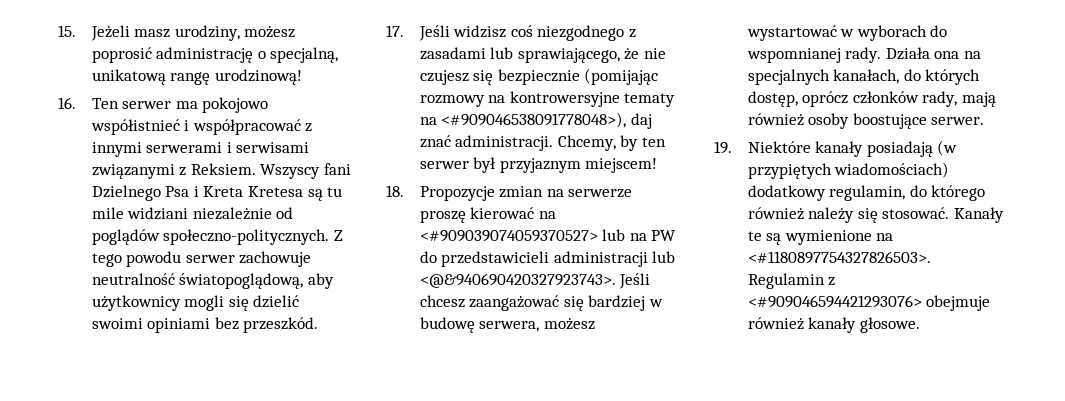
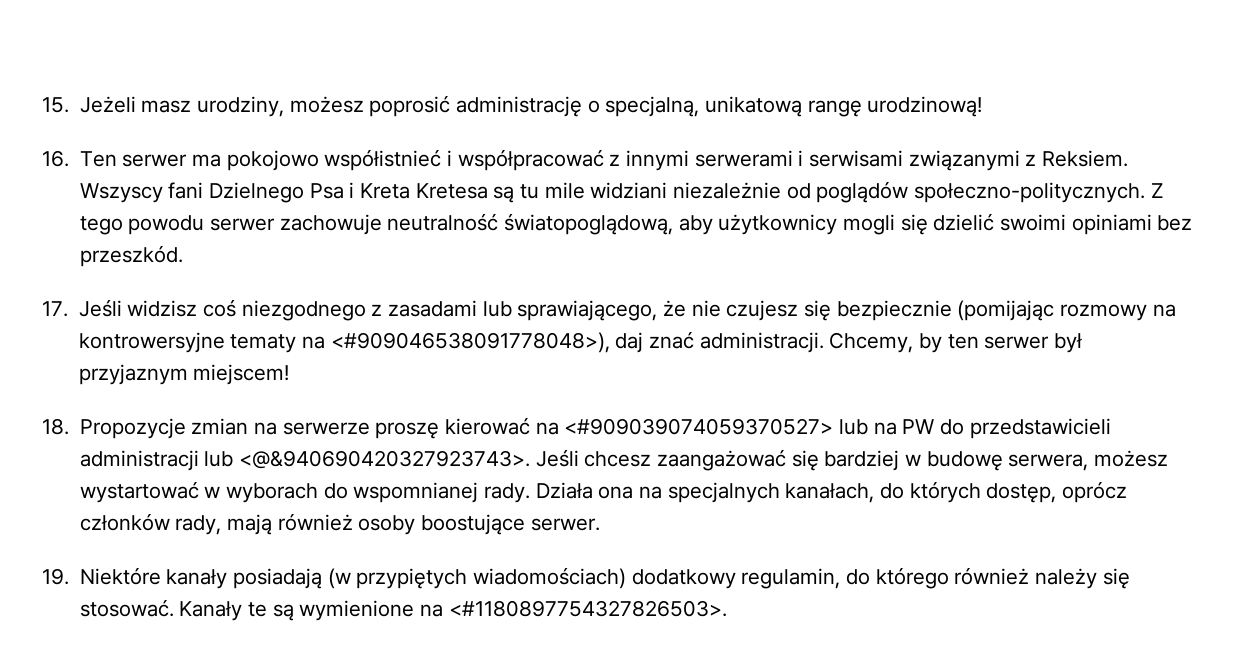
[747,273,836,289] [747,295,991,311] [747,317,920,333] Regulamin z <#909046594421293076> obejmuje również kanały głosowe. -> (727, 608) none

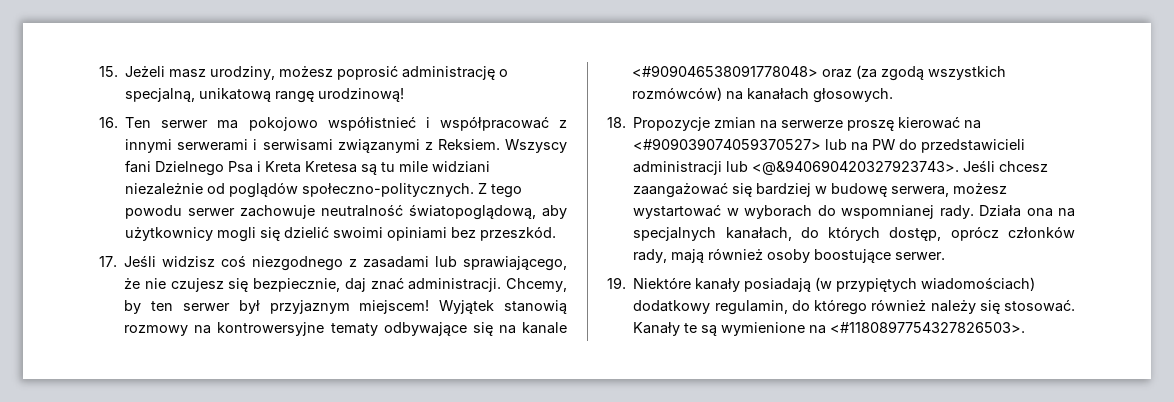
[836,300,1176,321] [78,332,610,353] bezpiecznie (pomijając rozmowy na kontrowersyjne tematy na <#909046538091778048>), -> [253,278,341,292] bezpiecznie,
(290, 374) none -> [439,300,567,314] [124,322,567,336] [632,65,1007,81] [632,87,894,103] Wyjątek stanowią rozmowy na kontrowersyjne tematy odbywające się na kanale <#909046538091778048> oraz (za zgodą wszystkich rozmówców) na kanałach głosowych.

